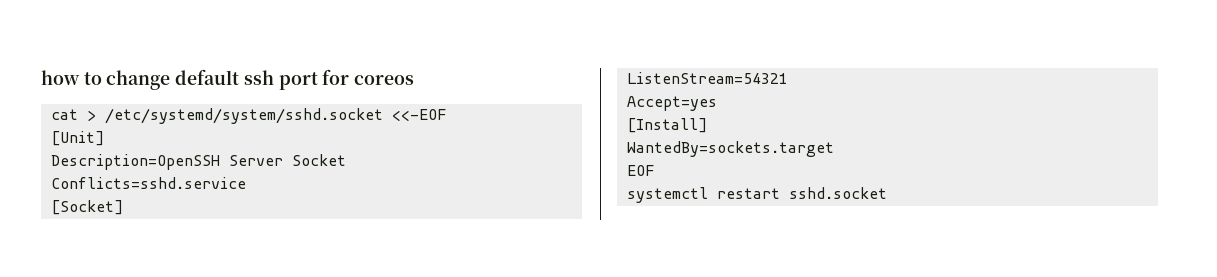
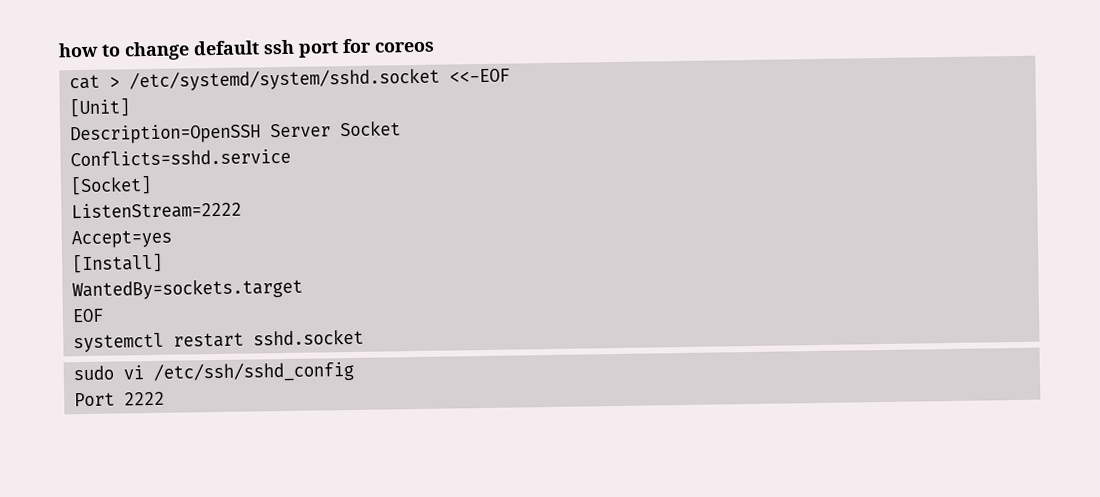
[626,72,788,84] ListenStream=54321 -> [70,201,242,220] ListenStream=2222
(887, 193) none -> [72,360,354,383] [73,391,165,407] // sudo vi /etc/ssh/sshd_config // Port 2222

